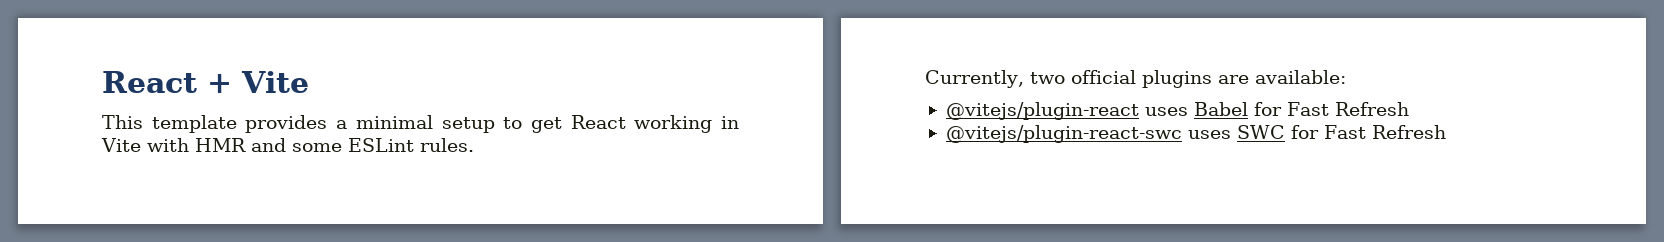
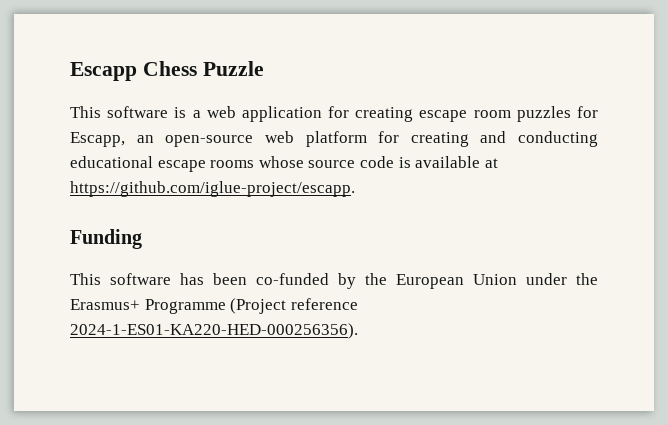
[102,71,309,93] [102,115,739,133] [101,138,474,152] [925,70,1346,88] [945,102,1409,120] [945,125,1446,143] React + Vite // This template provides a minimal setup to get React working in Vite with HMR and some ESLint rules. // Currently, two official plugins are available: // @vitejs/plugin-react uses Babel for Fast Refresh // @vitejs/plugin-react-swc uses SWC for Fast Refresh -> [70,61,264,81] [70,106,598,122] [70,131,598,147] [70,156,498,172] [70,181,355,197] [70,229,142,249] [70,273,598,289] [70,298,358,314] [70,323,358,339] Escapp Chess Puzzle // This software is a web application for creating escape room puzzles for Escapp, an open-source web platform for creating and conducting educational escape rooms whose source code is available at https://github.com/iglue-project/escapp. // Funding // This software has been co-funded by the European Union under the Erasmus+ Programme (Project reference 2024-1-ES01-KA220-HED-000256356).

